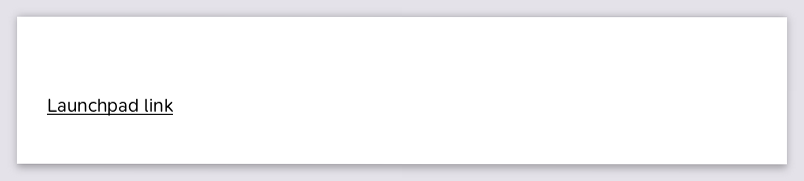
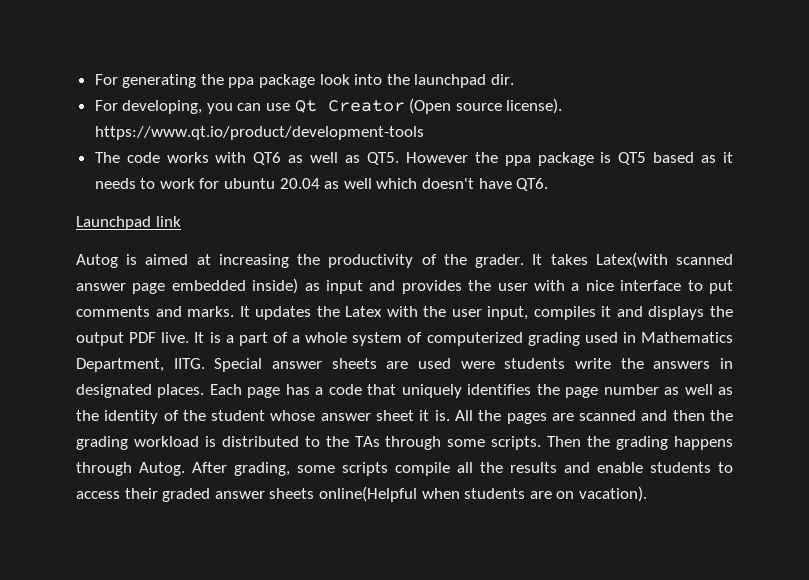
[46,98,175,116] Launchpad link -> [94,74,515,88] [94,98,563,114] [94,126,424,140] [94,152,733,166] [94,178,549,191] [76,216,181,230] [76,252,733,268] [76,278,733,294] [76,306,733,320] [76,332,733,346] [76,358,733,372] [76,384,733,398] [76,410,733,424] [76,436,733,450] [76,462,733,476] [76,486,647,502] For generating the ppa package look into the launchpad dir. // For developing, you can use Qt Creator (Open source license). https://www.qt.io/product/development-tools // The code works with QT6 as well as QT5. However the ppa package is QT5 based as it needs to work for ubuntu 20.04 as well which doesn't have QT6. // Launchpad link // Autog is aimed at increasing the productivity of the grader. It takes Latex(with scanned answer page embedded inside) as input and provides the user with a nice interface to put comments and marks. It updates the Latex with the user input, compiles it and displays the output PDF live. It is a part of a whole system of computerized grading used in Mathematics Department, IITG. Special answer sheets are used were students write the answers in designated places. Each page has a code that uniquely identifies the page number as well as the identity of the student whose answer sheet it is. All the pages are scanned and then the grading workload is distributed to the TAs through some scripts. Then the grading happens through Autog. After grading, some scripts compile all the results and enable students to access their graded answer sheets online(Helpful when students are on vacation).

